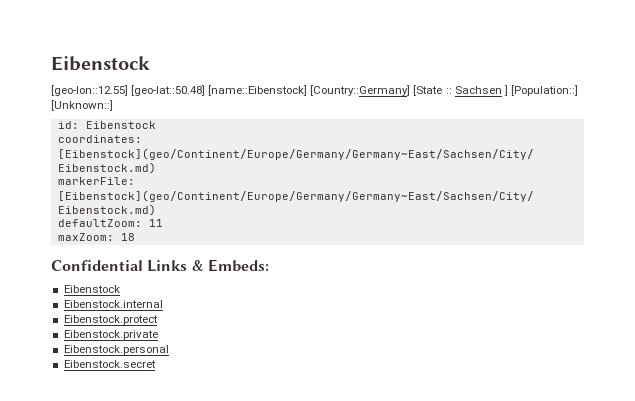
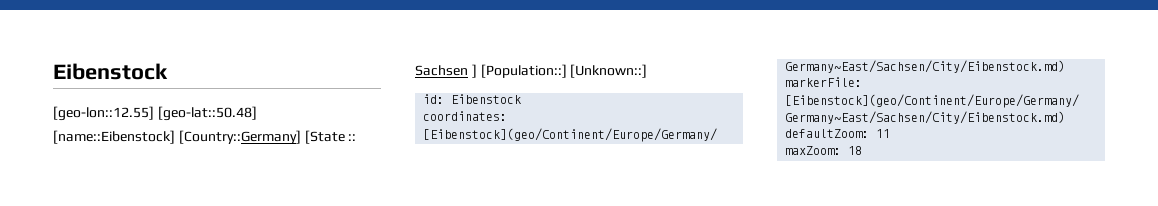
[51,259,269,272] [63,285,120,293] [63,300,163,308] [63,315,158,325] [63,330,158,340] [63,345,169,355] [63,360,156,368] // Confidential Links & Embeds: // Eibenstock // Eibenstock.internal // Eibenstock.protect // Eibenstock.private // Eibenstock.personal // Eibenstock.secret -> (863, 150) none

